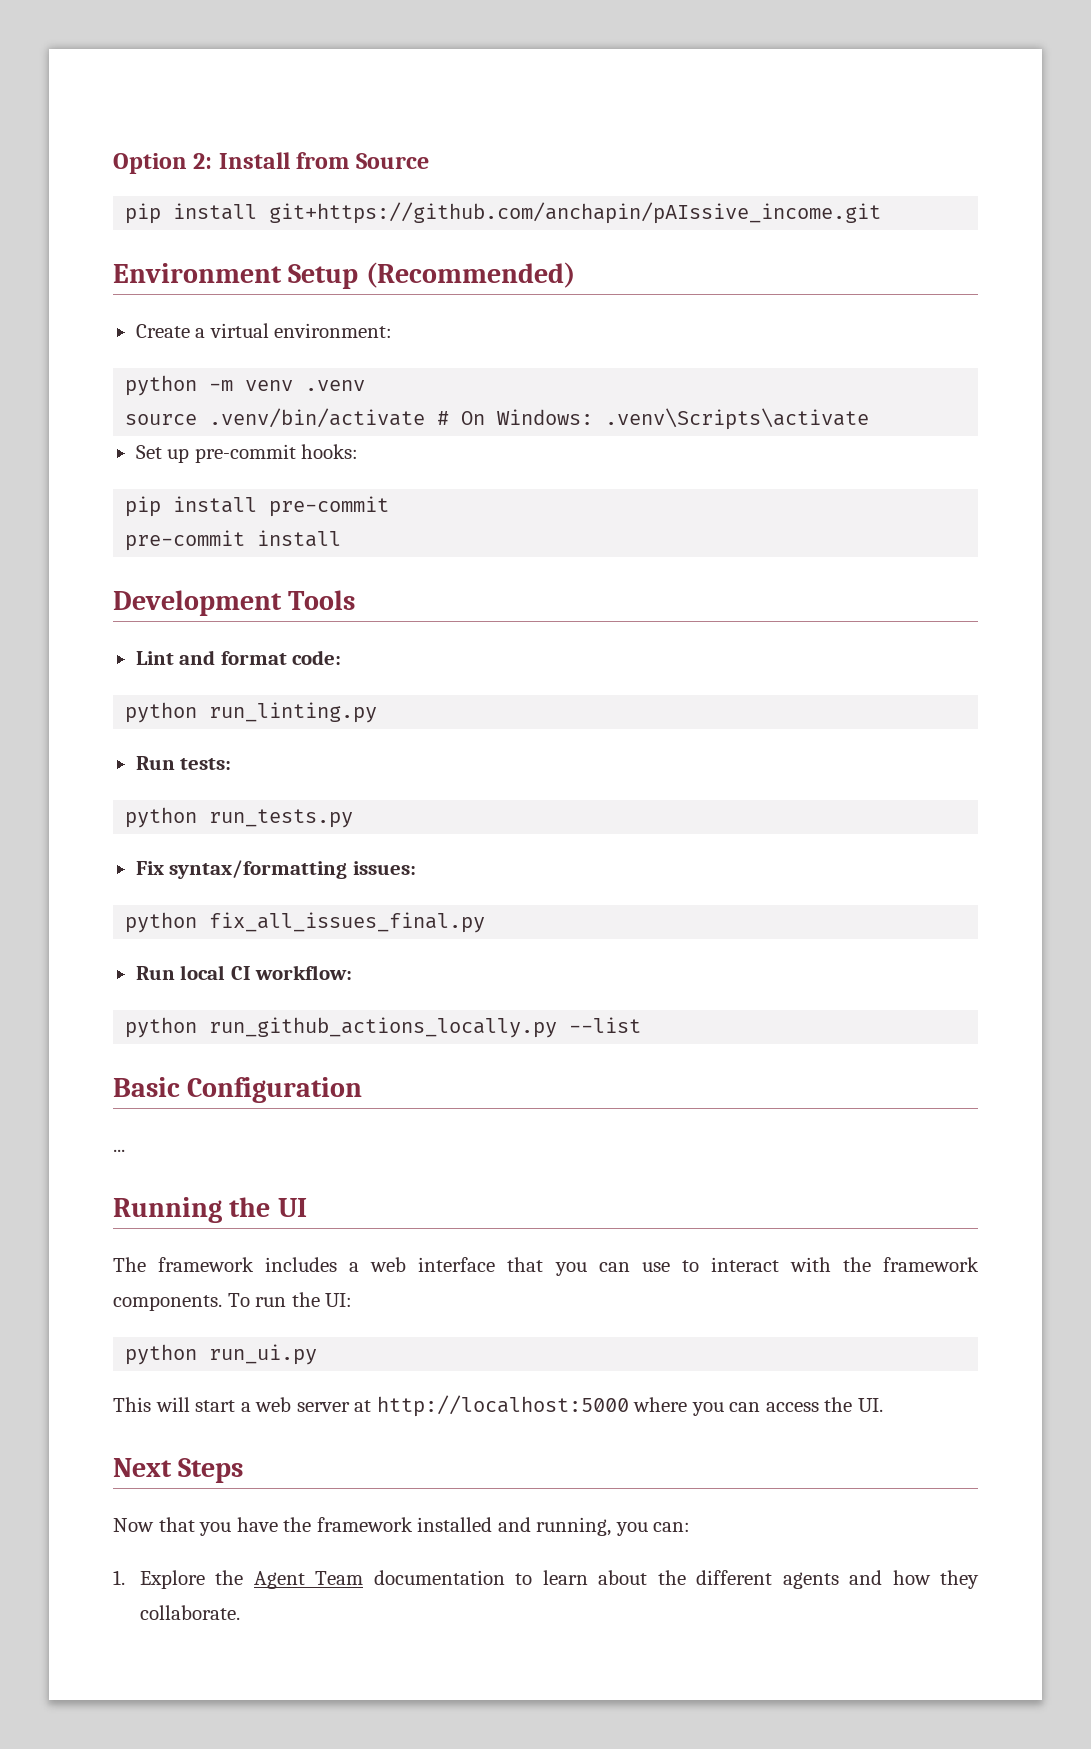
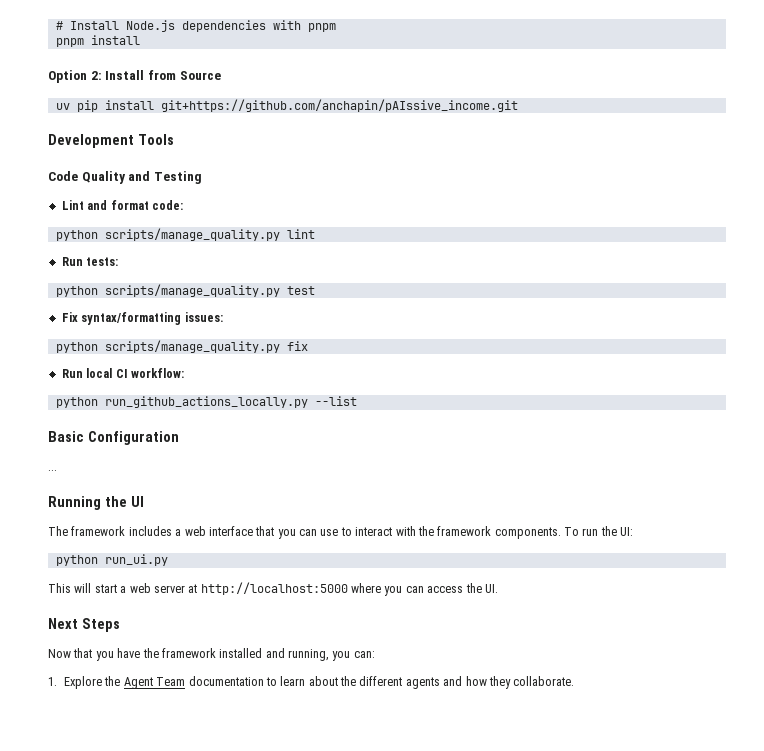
(113, 163) none -> [55,20,336,32] [55,35,140,47] # Install Node.js dependencies with pnpm // pnpm install //
(429, 161) none -> [55,103,70,110] uv
[113,262,575,289] [135,323,393,338] [125,375,366,396] [125,408,870,430] [135,444,359,463] [125,496,390,517] [125,530,342,551] [113,590,356,616] Environment Setup (Recommended) // Create a virtual environment: // python -m venv .venv // source .venv/bin/activate # On Windows: .venv\Scripts\activate // Set up pre-commit hooks: // pip install pre-commit // pre-commit install // Development Tools -> [48,134,174,148] [48,171,202,184] Development Tools // Code Quality and Testing
[209,702,378,723] run_linting.py -> [104,228,315,241] scripts/manage_quality.py lint
[209,809,354,828] run_tests.py -> [104,284,315,297] scripts/manage_quality.py test
[209,912,486,933] fix_all_issues_final.py -> [104,340,308,353] scripts/manage_quality.py fix

